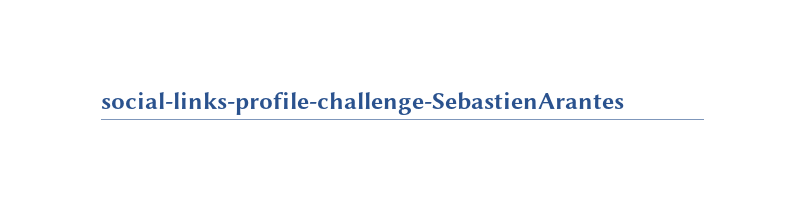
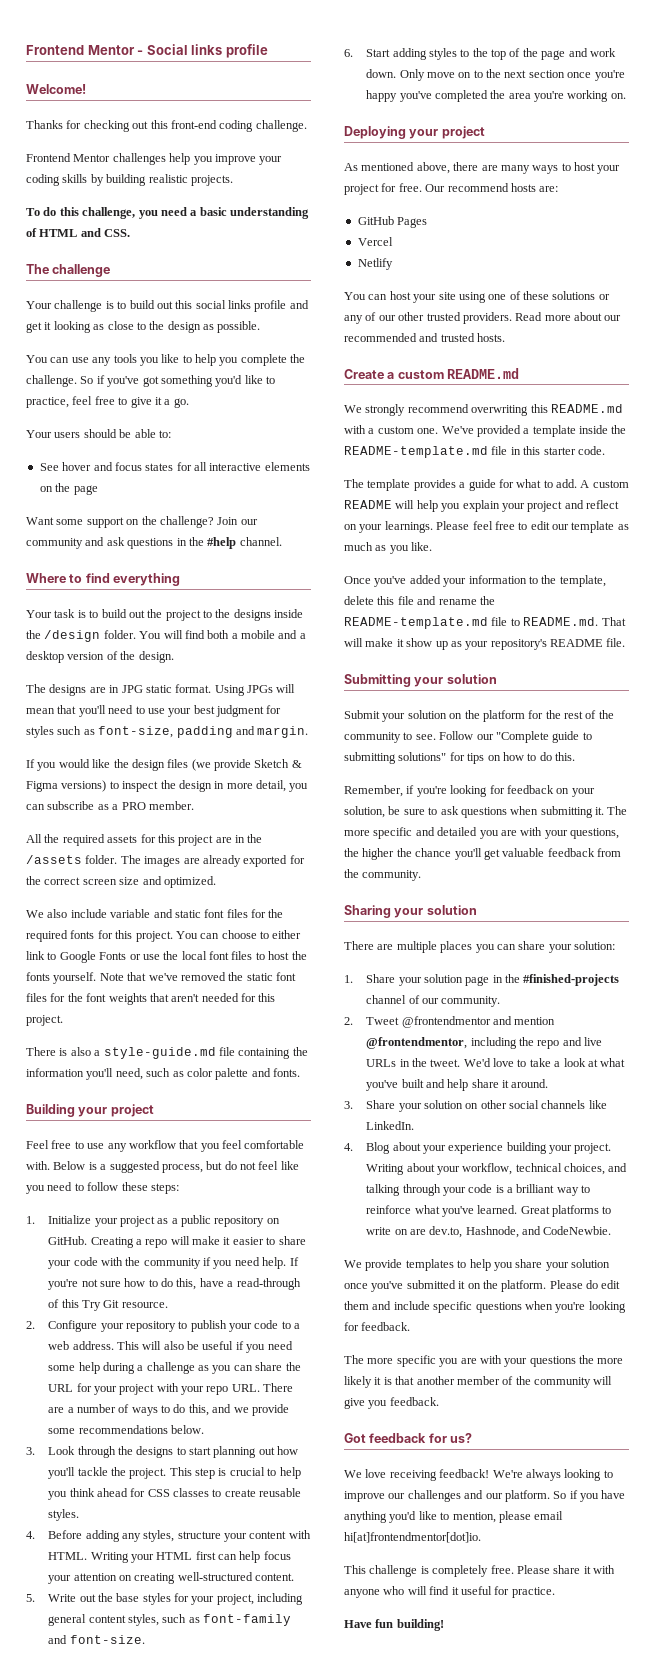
[101,92,624,115] social-links-profile-challenge-SebastienArantes -> [26,44,268,58] [26,84,86,94] [26,120,307,132] [26,153,283,165] [26,174,233,186] [26,207,309,219] [26,228,131,237] [26,264,111,277] [26,300,309,312] [26,321,261,333] [26,354,306,366] [26,375,275,387] [26,396,189,408] [26,429,171,438] [39,462,310,471] [39,483,98,495] [26,516,258,528] [26,537,282,549] [26,573,181,586] [26,609,304,621] [26,630,306,642] [26,651,174,663] [26,684,296,696] [26,705,282,717] [26,726,309,738] [26,759,302,771] [26,780,309,792] [26,801,194,810] [26,834,263,846] [26,855,305,867] [26,876,216,888] [26,909,284,918] [26,930,302,942] [26,951,307,963] [26,972,296,984] [26,993,276,1005] [26,1015,63,1026] [26,1047,308,1059] [26,1068,300,1080] [26,1104,154,1117] [26,1140,305,1152] [26,1161,299,1173] [26,1182,179,1194] [26,1215,280,1227] [48,1236,306,1248] [48,1257,299,1269] [48,1278,301,1290] [48,1299,168,1311] [26,1320,301,1332] [48,1341,293,1353] [48,1362,301,1374] [48,1383,294,1395] [48,1404,289,1416] [48,1425,204,1434] [26,1446,299,1458] [48,1467,301,1479] [48,1488,302,1500] [48,1509,80,1521] [26,1530,311,1542] [48,1551,291,1563] [48,1572,295,1584] [26,1593,304,1605] [48,1614,292,1626] [48,1635,145,1644] [344,48,616,60] [366,69,625,81] [366,90,626,102] [344,126,485,139] [344,162,621,174] [344,183,559,195] [357,216,428,228] [357,237,393,246] [357,258,393,270] [344,291,610,303] [344,312,622,324] [344,333,506,342] [344,368,520,379] [344,404,623,416] [344,425,627,437] [344,446,605,458] [344,479,629,491] [344,500,619,512] [344,521,629,533] [344,542,433,554] [344,575,606,587] [344,596,495,605] [344,617,626,629] [344,638,626,650] [344,674,497,687] [344,710,614,722] [344,731,592,743] [344,752,575,764] [344,785,595,797] [344,806,628,818] [344,827,619,839] [344,848,621,860] [344,869,422,881] [344,905,477,918] [344,941,615,953] [344,974,620,986] [366,995,501,1007] [344,1016,556,1028] [366,1037,603,1049] [366,1058,626,1067] [366,1079,549,1091] [344,1100,607,1112] [366,1121,415,1130] [344,1142,612,1154] [366,1163,628,1175] [366,1184,591,1196] [366,1205,612,1217] [366,1226,612,1238] [344,1259,610,1271] [344,1280,621,1292] [344,1301,626,1313] [344,1322,411,1331] [344,1355,624,1367] [344,1376,613,1388] [344,1397,439,1409] [344,1433,473,1443] [344,1469,613,1481] [344,1490,626,1502] [344,1511,564,1523] [344,1532,481,1543] [344,1565,615,1577] [344,1586,555,1598] [344,1619,444,1631] Frontend Mentor - Social links profile // Welcome! // Thanks for checking out this front-end coding challenge. // Frontend Mentor challenges help you improve your coding skills by building realistic projects. // To do this challenge, you need a basic understanding of HTML and CSS. // The challenge // Your challenge is to build out this social links profile and get it looking as close to the design as possible. // You can use any tools you like to help you complete the challenge. So if you've got something you'd like to practice, feel free to give it a go. // Your users should be able to: // See hover and focus states for all interactive elements on the page // Want some support on the challenge? Join our community and ask questions in the #help channel. // Where to find everything // Your task is to build out the project to the designs inside the /design folder. You will find both a mobile and a desktop version of the design. // The designs are in JPG static format. Using JPGs will mean that you'll need to use your best judgment for styles such as font-size, padding and margin. // If you would like the design files (we provide Sketch & Figma versions) to inspect the design in more detail, you can subscribe as a PRO member. // All the required assets for this project are in the /assets folder. The images are already exported for the correct screen size and optimized. // We also include variable and static font files for the required fonts for this project. You can choose to either link to Google Fonts or use the local font files to host the fonts yourself. Note that we've removed the static font files for the font weights that aren't needed for this project. // There is also a style-guide.md file containing the information you'll need, such as color palette and fonts. // Building your project // Feel free to use any workflow that you feel comfortable with. Below is a suggested process, but do not feel like you need to follow these steps: // 1. Initialize your project as a public repository on GitHub. Creating a repo will make it easier to share your code with the community if you need help. If you're not sure how to do this, have a read-through of this Try Git resource. // 2. Configure your repository to publish your code to a web address. This will also be useful if you need some help during a challenge as you can share the URL for your project with your repo URL. There are a number of ways to do this, and we provide some recommendations below. // 3. Look through the designs to start planning out how you'll tackle the project. This step is crucial to help you think ahead for CSS classes to create reusable styles. // 4. Before adding any styles, structure your content with HTML. Writing your HTML first can help focus your attention on creating well-structured content. // 5. Write out the base styles for your project, including general content styles, such as font-family and font-size. // 6. Start adding styles to the top of the page and work down. Only move on to the next section once you're happy you've completed the area you're working on. // Deploying your project // As mentioned above, there are many ways to host your project for free. Our recommend hosts are: // GitHub Pages // Vercel // Netlify // You can host your site using one of these solutions or any of our other trusted providers. Read more about our recommended and trusted hosts. // Create a custom README.md // We strongly recommend overwriting this README.md with a custom one. We've provided a template inside the README-template.md file in this starter code. // The template provides a guide for what to add. A custom README will help you explain your project and reflect on your learnings. Please feel free to edit our template as much as you like. // Once you've added your information to the template, delete this file and rename the README-template.md file to README.md. That will make it show up as your repository's README file. // Submitting your solution // Submit your solution on the platform for the rest of the community to see. Follow our "Complete guide to submitting solutions" for tips on how to do this. // Remember, if you're looking for feedback on your solution, be sure to ask questions when submitting it. The more specific and detailed you are with your questions, the higher the chance you'll get valuable feedback from the community. // Sharing your solution // There are multiple places you can share your solution: // 1. Share your solution page in the #finished-projects channel of our community. // 2. Tweet @frontendmentor and mention @frontendmentor, including the repo and live URLs in the tweet. We'd love to take a look at what you've built and help share it around. // 3. Share your solution on other social channels like LinkedIn. // 4. Blog about your experience building your project. Writing about your workflow, technical choices, and talking through your code is a brilliant way to reinforce what you've learned. Great platforms to write on are dev.to, Hashnode, and CodeNewbie. // We provide templates to help you share your solution once you've submitted it on the platform. Please do edit them and include specific questions when you're looking for feedback. // The more specific you are with your questions the more likely it is that another member of the community will give you feedback. // Got feedback for us? // We love receiving feedback! We're always looking to improve our challenges and our platform. So if you have anything you'd like to mention, please email hi[at]frontendmentor[dot]io. // This challenge is completely free. Please share it with anyone who will find it useful for practice. // Have fun building!

